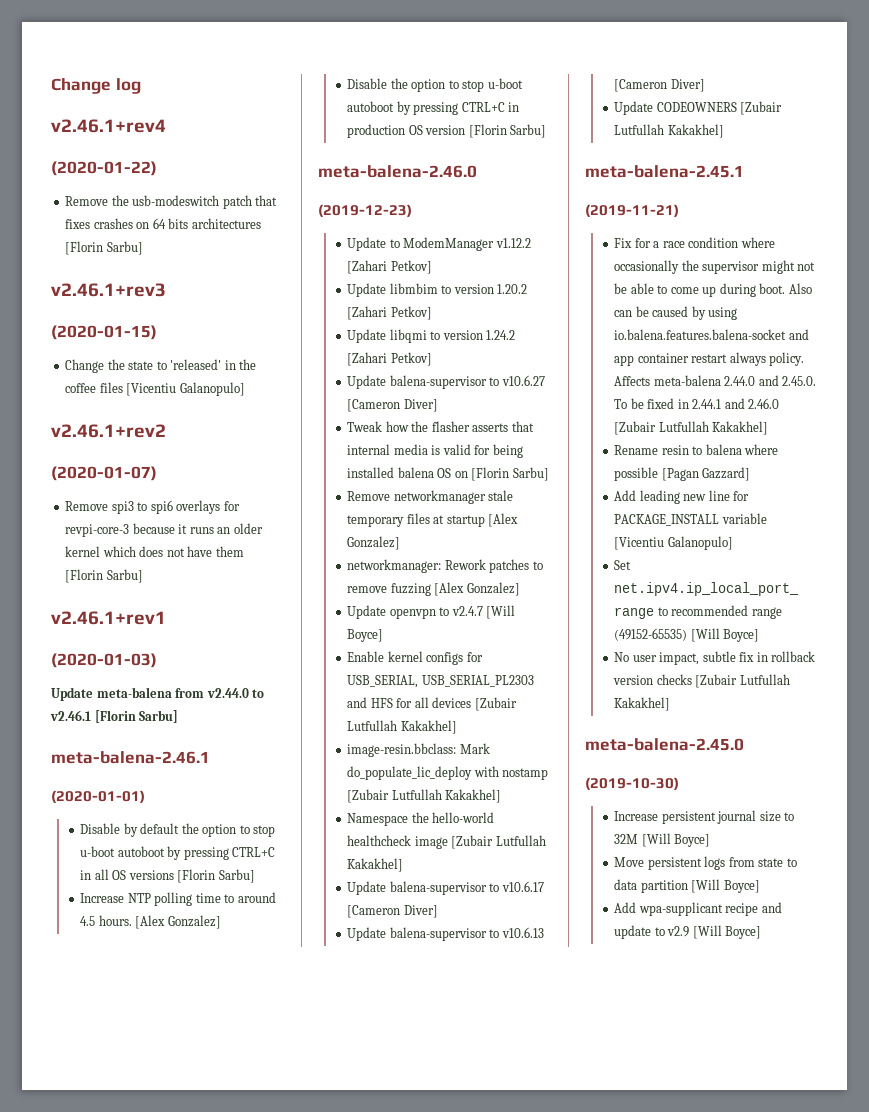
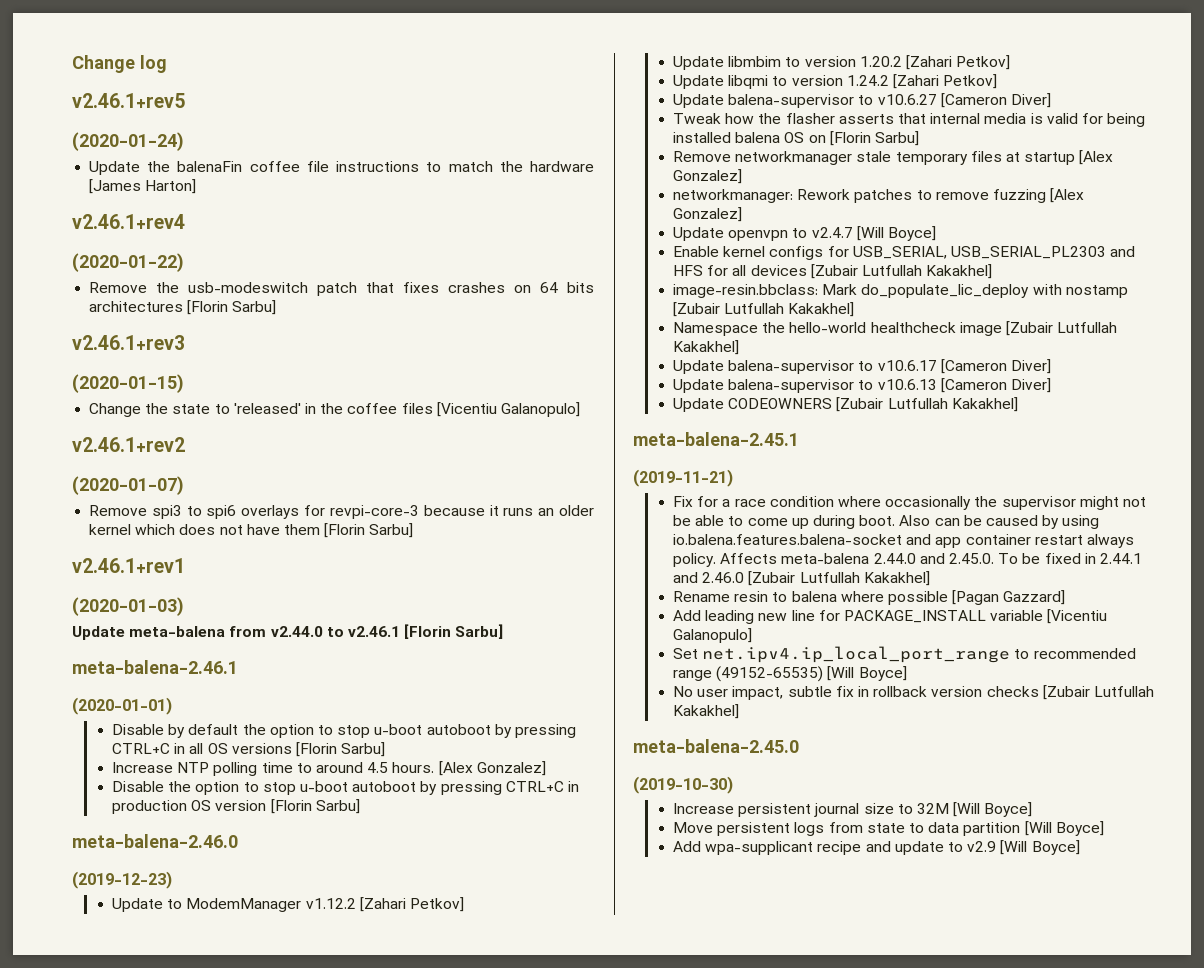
(141, 86) none -> [72,93,185,108] [72,132,184,151] [89,161,594,175] [89,179,197,194] // v2.46.1+rev5 // (2020-01-24) // Update the balenaFin coffee file instructions to match the hardware [James Harton]

